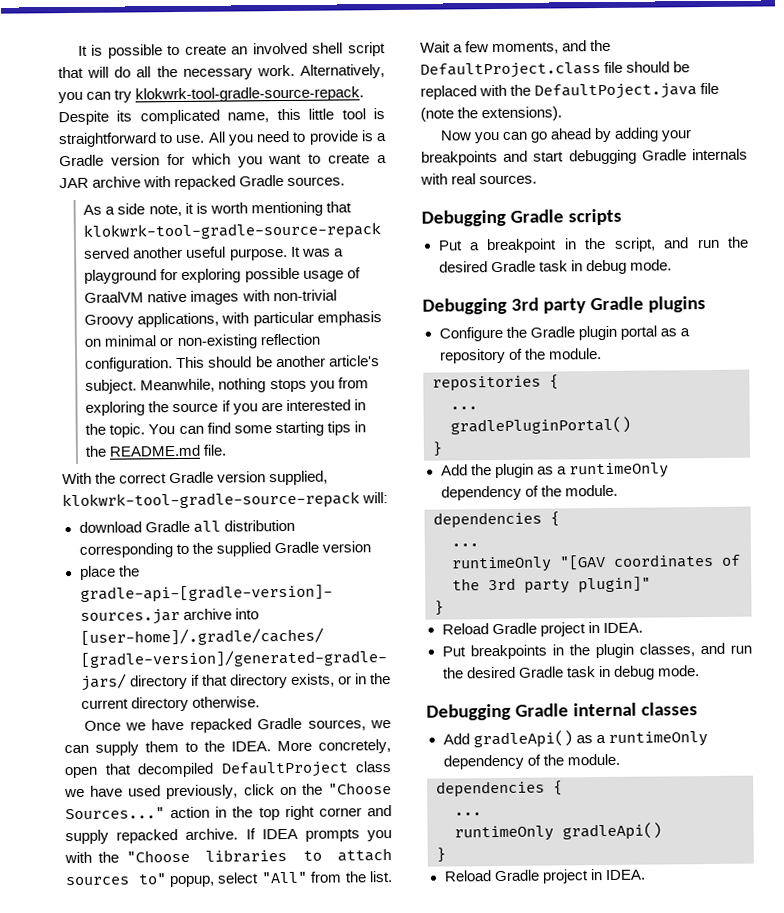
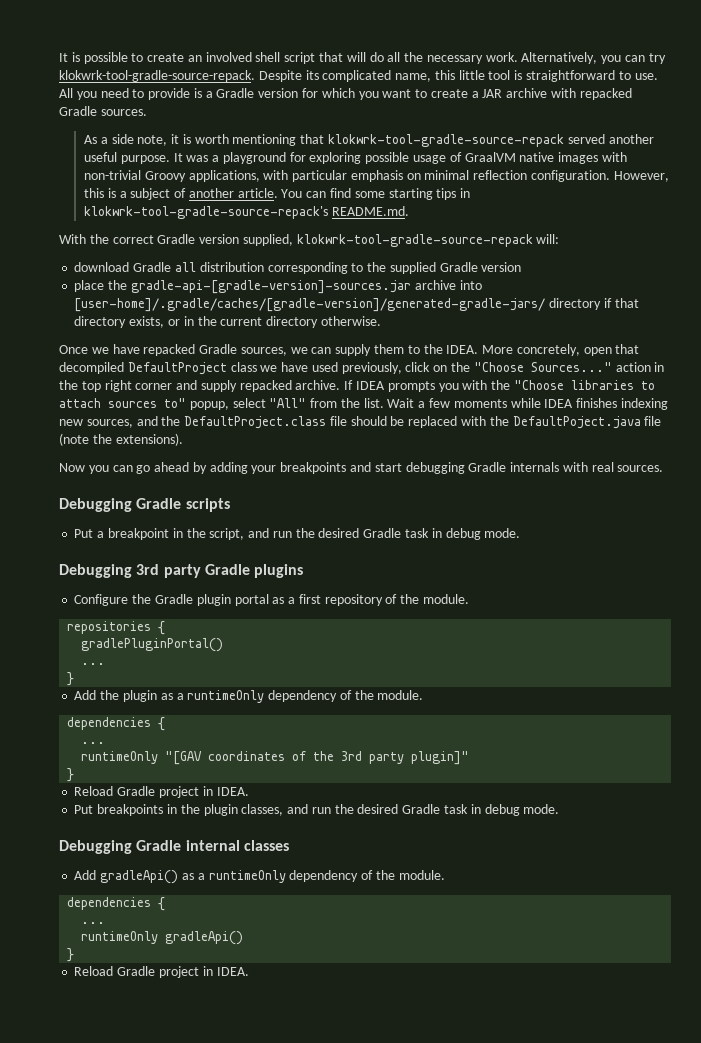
[159,333,320,350] [85,355,380,372] [85,377,369,394] [85,399,366,416] [85,423,146,438] or non-existing reflection configuration. This should be another article's subject. Meanwhile, nothing stops you from exploring the source if you are interested in the topic. -> [473,170,669,182] [83,188,278,200] reflection configuration. However, this is a subject of another article.
[85,444,227,457] the README.md file. -> [83,206,409,219] klokwrk-tool-gradle-source-repack's README.md.
[492,41,560,55] moments, -> [453,398,668,410] [59,419,133,428] moments while IDEA finishes indexing new sources,
(690, 332) none -> [298,594,321,604] first
[450,406,478,410] [450,416,631,435] // ... // gradlePluginPortal() -> [81,638,224,652] [81,663,106,665] // gradlePluginPortal() // ...

